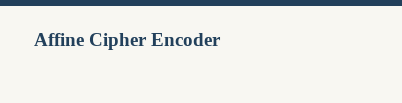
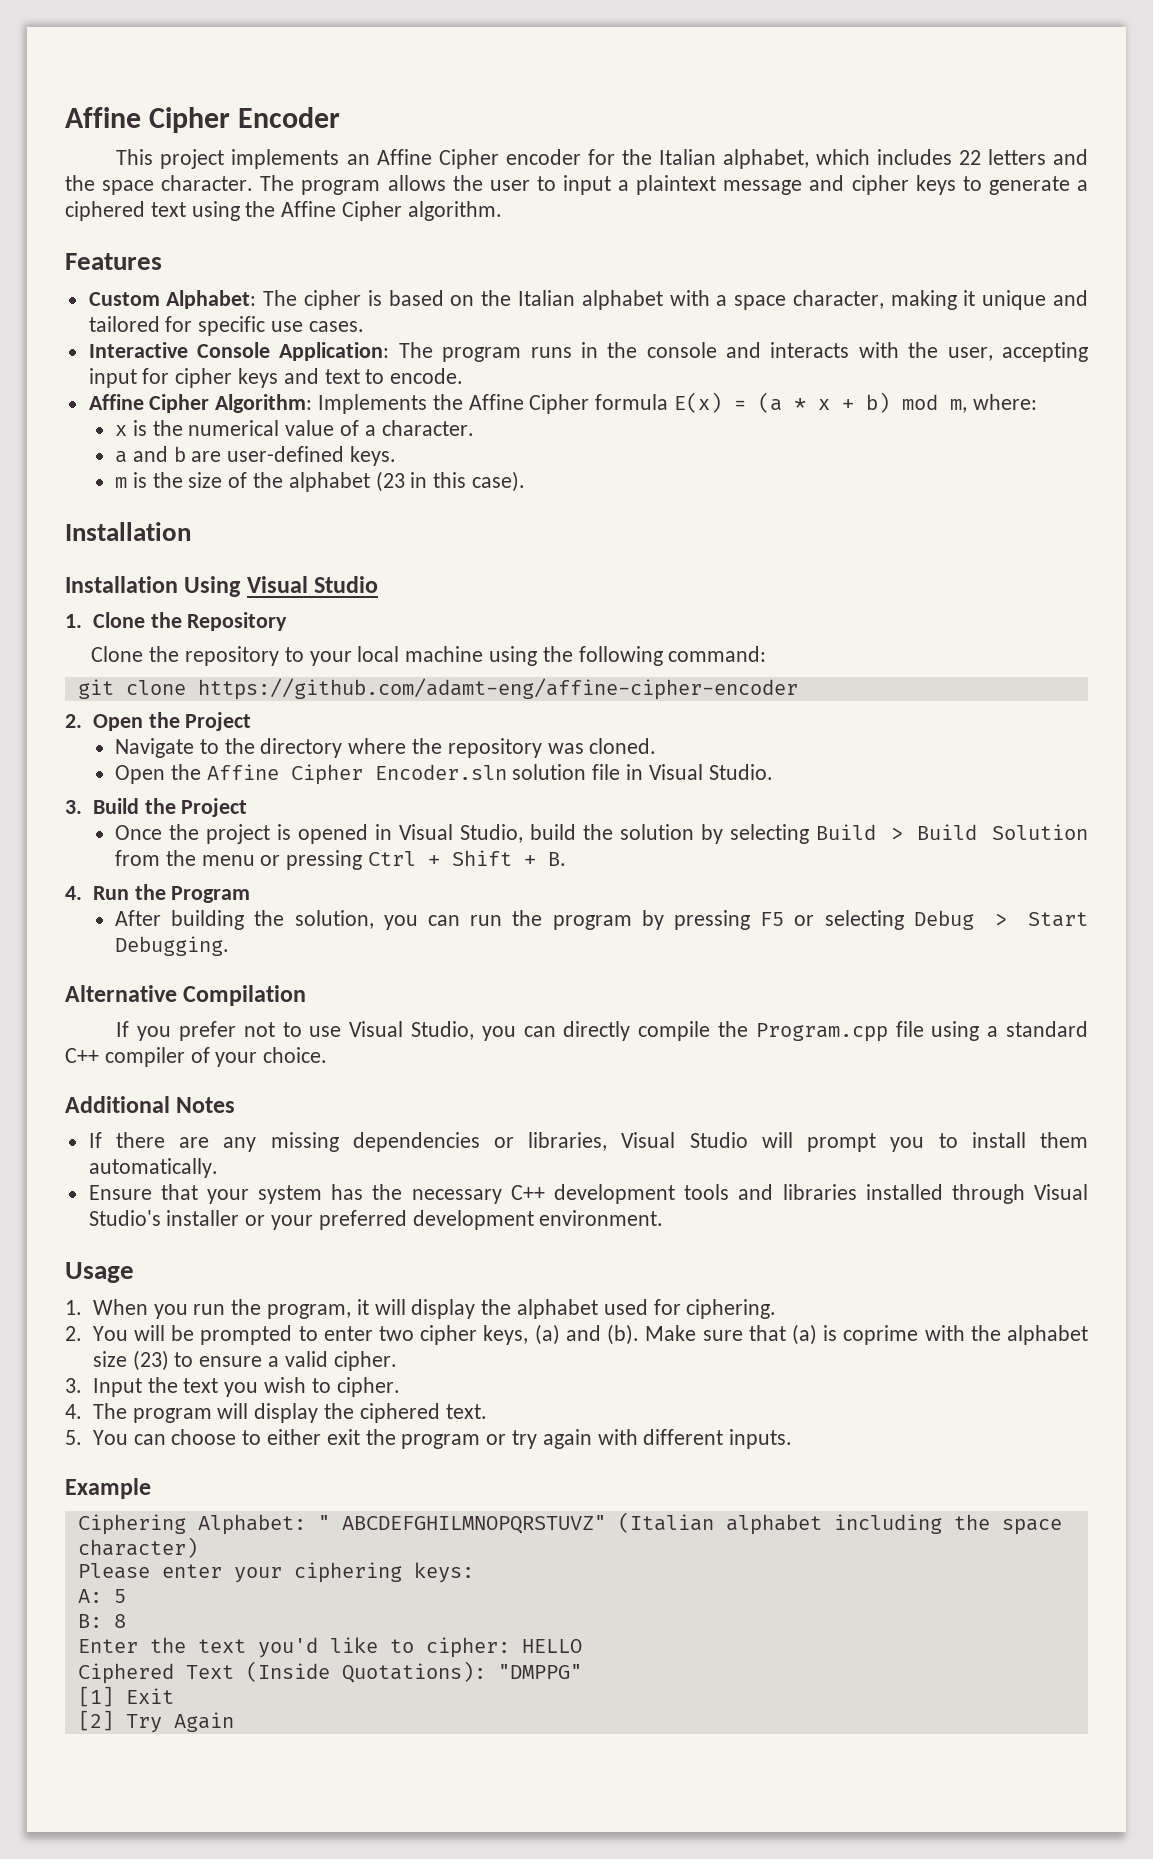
(222, 39) none -> [116,149,1088,169] [65,175,1088,195] [65,201,502,221] [65,253,162,270] [88,290,1088,310] [88,316,364,336] [88,342,1088,362] [88,368,464,388] [88,392,1037,414] [115,420,474,436] [115,446,397,466] [115,471,526,492] [65,522,191,541] [65,576,379,597] [65,612,288,631] [91,646,767,666] [77,678,798,700] [65,712,252,731] [115,738,657,758] [115,764,773,785] [65,798,248,817] [115,824,1088,844] [115,850,567,870] [65,884,251,903] [115,910,1088,930] [115,936,230,956] [65,985,307,1006] [116,1021,1088,1042] [65,1047,328,1067] [65,1096,236,1113] [88,1132,1089,1152] [88,1158,218,1178] [88,1184,1089,1204] [88,1210,664,1230] [65,1262,134,1283] [65,1299,777,1319] [65,1324,1088,1345] [92,1350,397,1371] [65,1377,400,1397] [65,1403,487,1423] [65,1429,793,1449] [65,1478,151,1499] [77,1512,1062,1535] [77,1537,198,1558] [77,1562,474,1583] [77,1589,126,1603] [77,1614,126,1628] [77,1637,582,1658] [77,1661,582,1684] [77,1686,174,1707] [77,1710,234,1733] // This project implements an Affine Cipher encoder for the Italian alphabet, which includes 22 letters and the space character. The program allows the user to input a plaintext message and cipher keys to generate a ciphered text using the Affine Cipher algorithm. // Features // Custom Alphabet: The cipher is based on the Italian alphabet with a space character, making it unique and tailored for specific use cases. // Interactive Console Application: The program runs in the console and interacts with the user, accepting input for cipher keys and text to encode. // Affine Cipher Algorithm: Implements the Affine Cipher formula E(x) = (a * x + b) mod m, where: // x is the numerical value of a character. // a and b are user-defined keys. // m is the size of the alphabet (23 in this case). // Installation // Installation Using Visual Studio // 1. Clone the Repository // Clone the repository to your local machine using the following command: // git clone https://github.com/adamt-eng/affine-cipher-encoder // 2. Open the Project // Navigate to the directory where the repository was cloned. // Open the Affine Cipher Encoder.sln solution file in Visual Studio. // 3. Build the Project // Once the project is opened in Visual Studio, build the solution by selecting Build > Build Solution from the menu or pressing Ctrl + Shift + B. // 4. Run the Program // After building the solution, you can run the program by pressing F5 or selecting Debug > Start Debugging. // Alternative Compilation // If you prefer not to use Visual Studio, you can directly compile the Program.cpp file using a standard C++ compiler of your choice. // Additional Notes // If there are any missing dependencies or libraries, Visual Studio will prompt you to install them automatically. // Ensure that your system has the necessary C++ development tools and libraries installed through Visual Studio's installer or your preferred development environment. // Usage // 1. When you run the program, it will display the alphabet used for ciphering. // 2. You will be prompted to enter two cipher keys, (a) and (b). Make sure that (a) is coprime with the alphabet size (23) to ensure a valid cipher. // 3. Input the text you wish to cipher. // 4. The program will display the ciphered text. // 5. You can choose to either exit the program or try again with different inputs. // Example // Ciphering Alphabet: " ABCDEFGHILMNOPQRSTUVZ" (Italian alphabet including the space character) // Please enter your ciphering keys: // A: 5 // B: 8 // Enter the text you'd like to cipher: HELLO // Ciphered Text (Inside Quotations): "DMPPG" // [1] Exit // [2] Try Again

